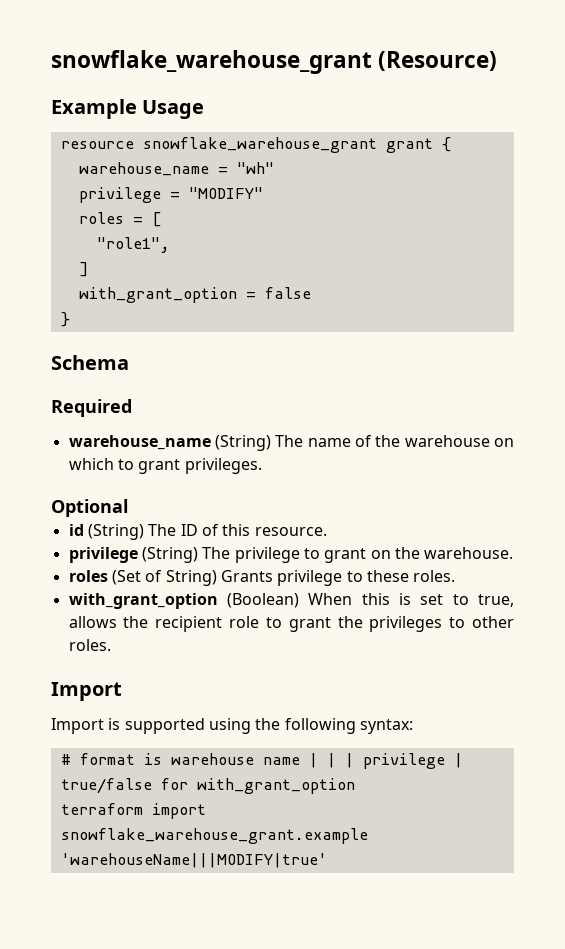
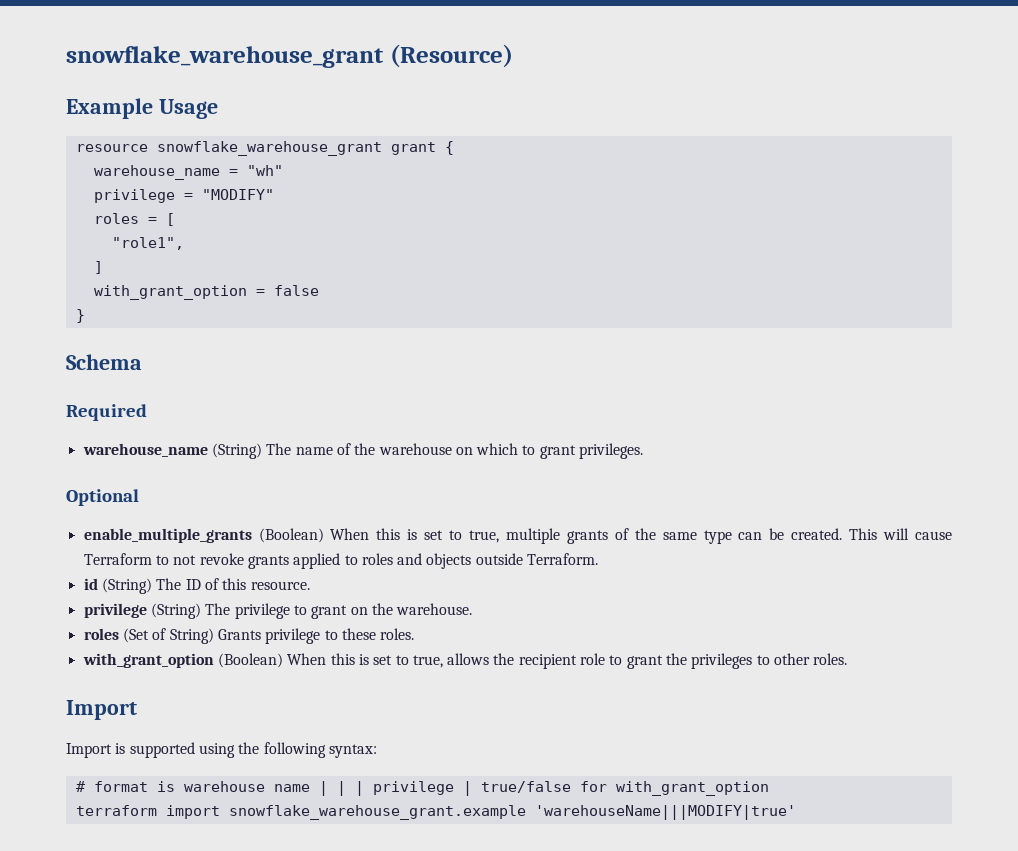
(128, 508) none -> [83,528,952,544] [83,553,599,569] // enable_multiple_grants (Boolean) When this is set to true, multiple grants of the same type can be created. This will cause Terraform to not revoke grants applied to roles and objects outside Terraform.

